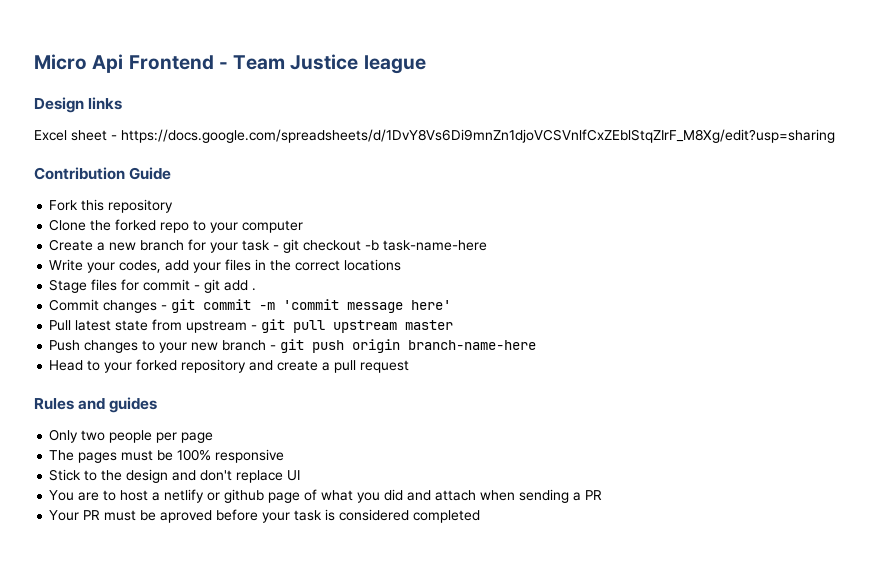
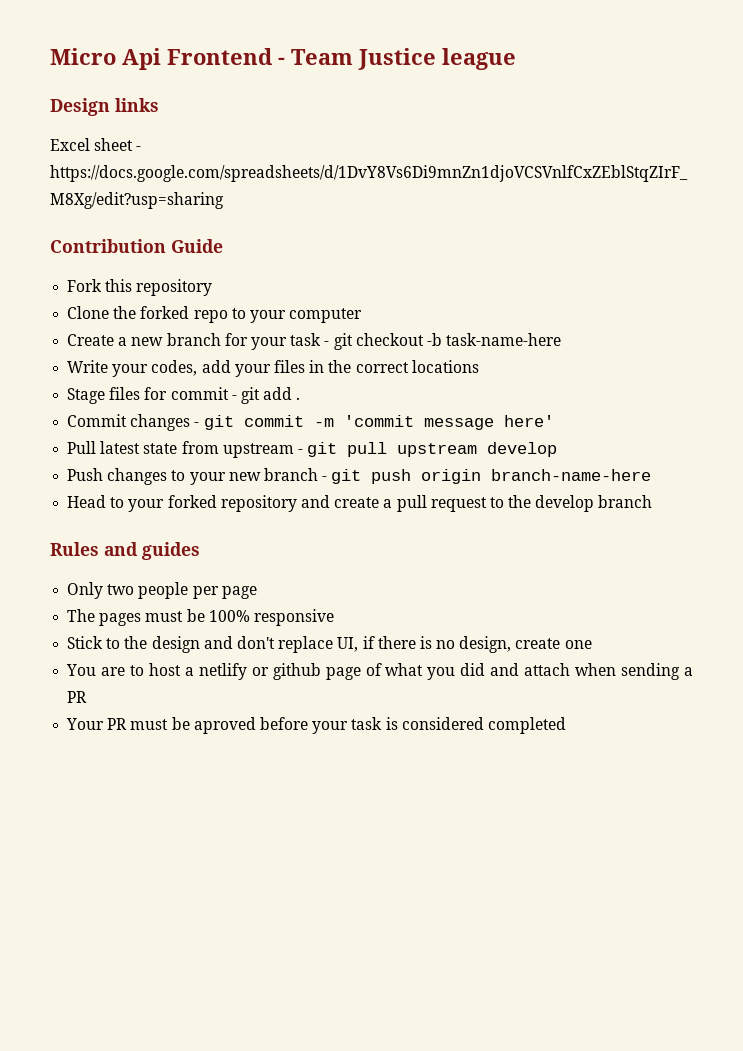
[405,320,454,330] master -> [487,442,558,457] develop
(410, 366) none -> [489,495,653,512] to the develop branch
[287,470,301,481] UI -> [337,636,592,653] UI, if there is no design, create one

